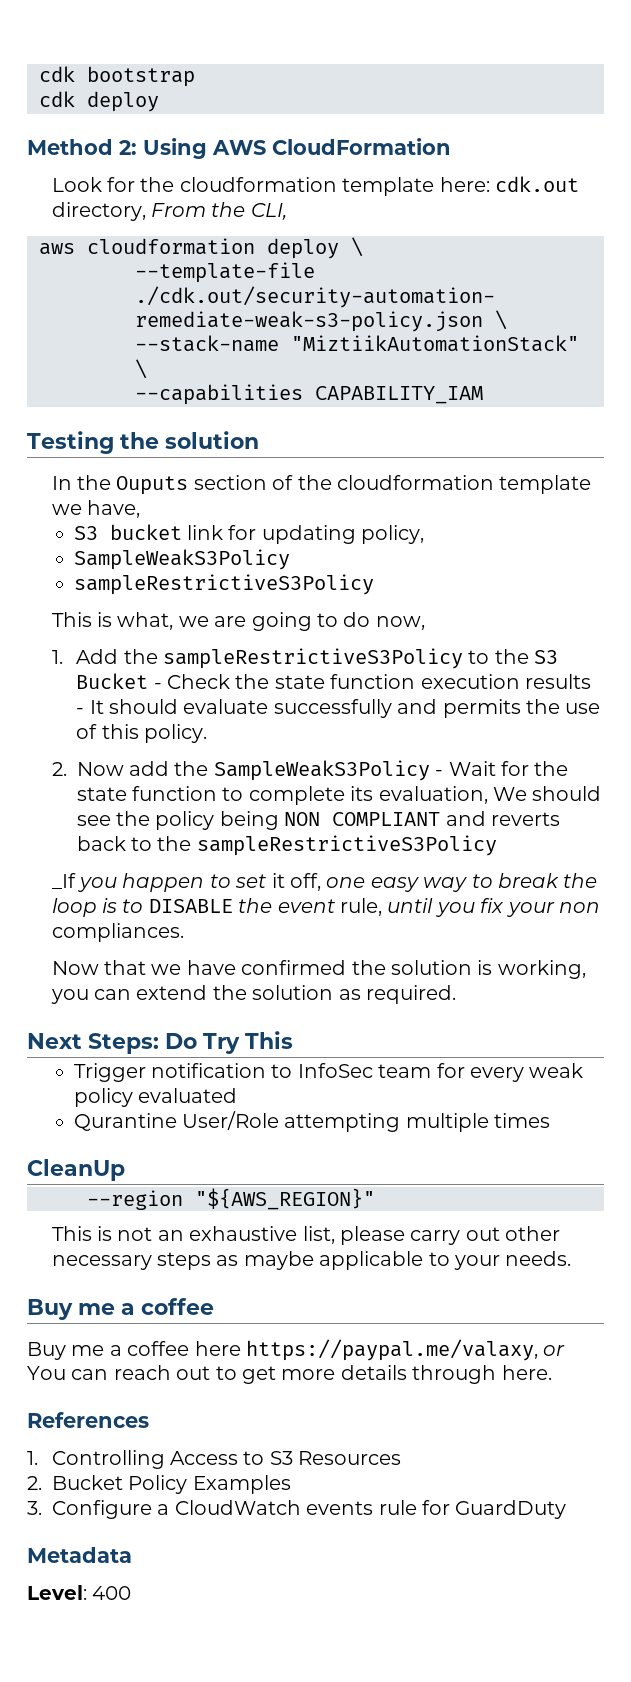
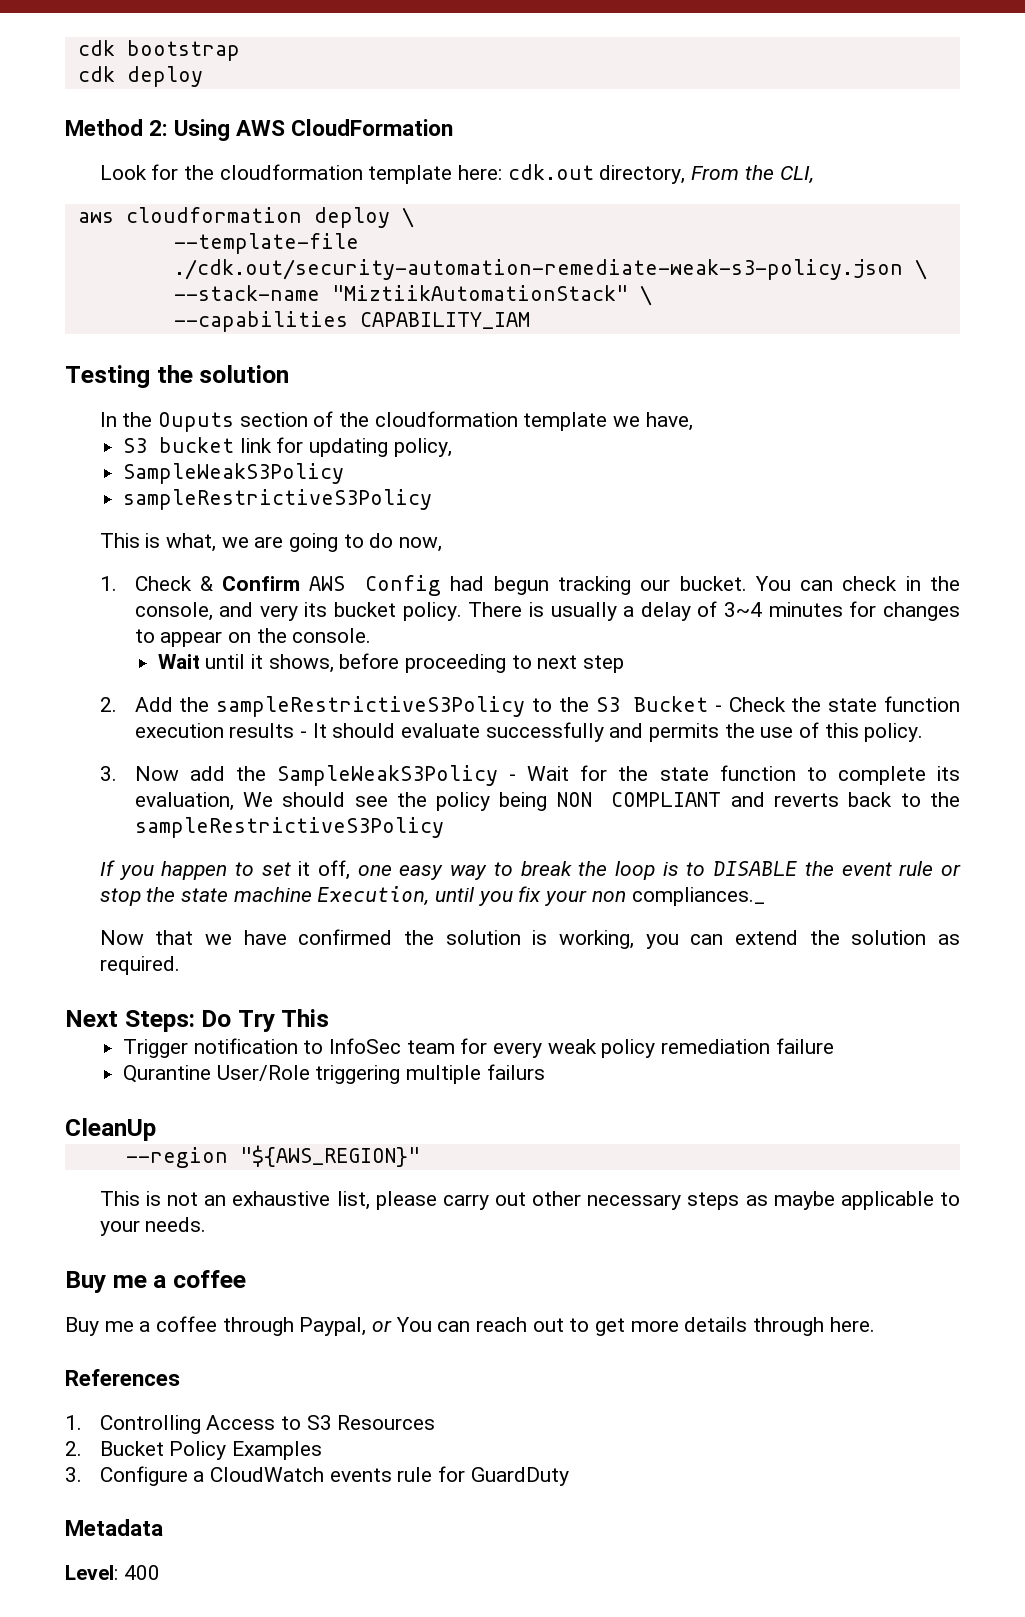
(63, 657) none -> [134,575,960,596] [134,601,960,621] [134,628,372,647] [157,653,625,673] [99,697,117,712] Check & Confirm AWS Config had begun tracking our bucket. You can check in the console, and very its bucket policy. There is usually a delay of 3~4 minutes for changes to appear on the console. // Wait until it shows, before proceeding to next step // 2.
[51,762,67,776] 2. -> [99,766,117,781] 3.
[51,873,76,889] _If -> [99,860,115,876] If
[339,898,382,916] rule, -> [899,861,961,876] [99,886,430,906] rule or stop the state machine Execution,
[51,923,184,942] compliances. -> [631,887,765,906] compliances._
[137,1088,237,1103] evaluated -> [660,1038,834,1054] remediation failure
[284,1113,551,1132] attempting multiple times -> [315,1064,545,1084] triggering multiple failurs
[194,1339,538,1361] here https://paypal.me/valaxy, -> [222,1317,367,1336] through Paypal,

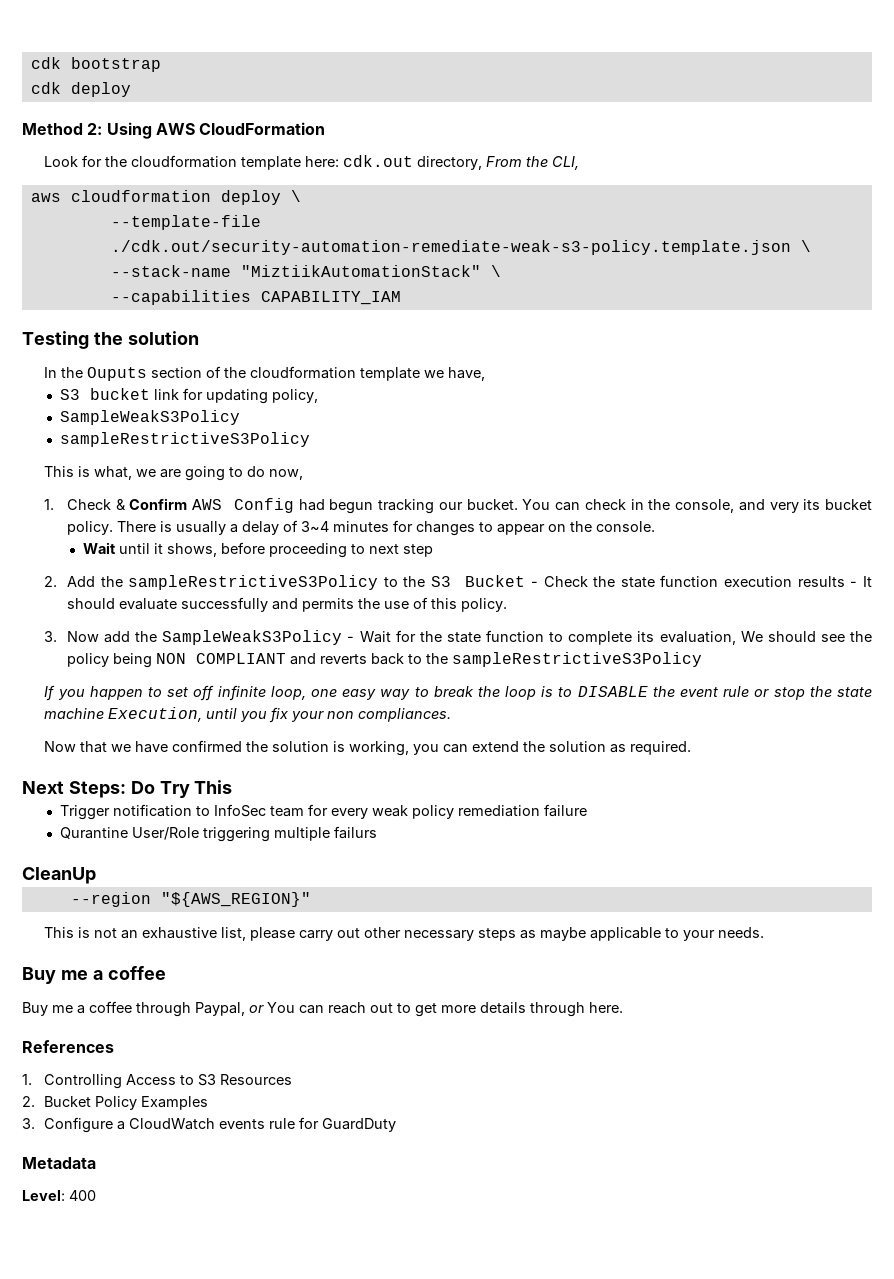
[173,259,903,280] ./cdk.out/security-automation-remediate-weak-s3-policy.json -> [110,240,791,255] ./cdk.out/security-automation-remediate-weak-s3-policy.template.json
[298,860,351,880] it off, -> [193,685,306,701] off infinite loop,
[631,887,765,906] compliances._ -> [358,708,452,722] compliances.

